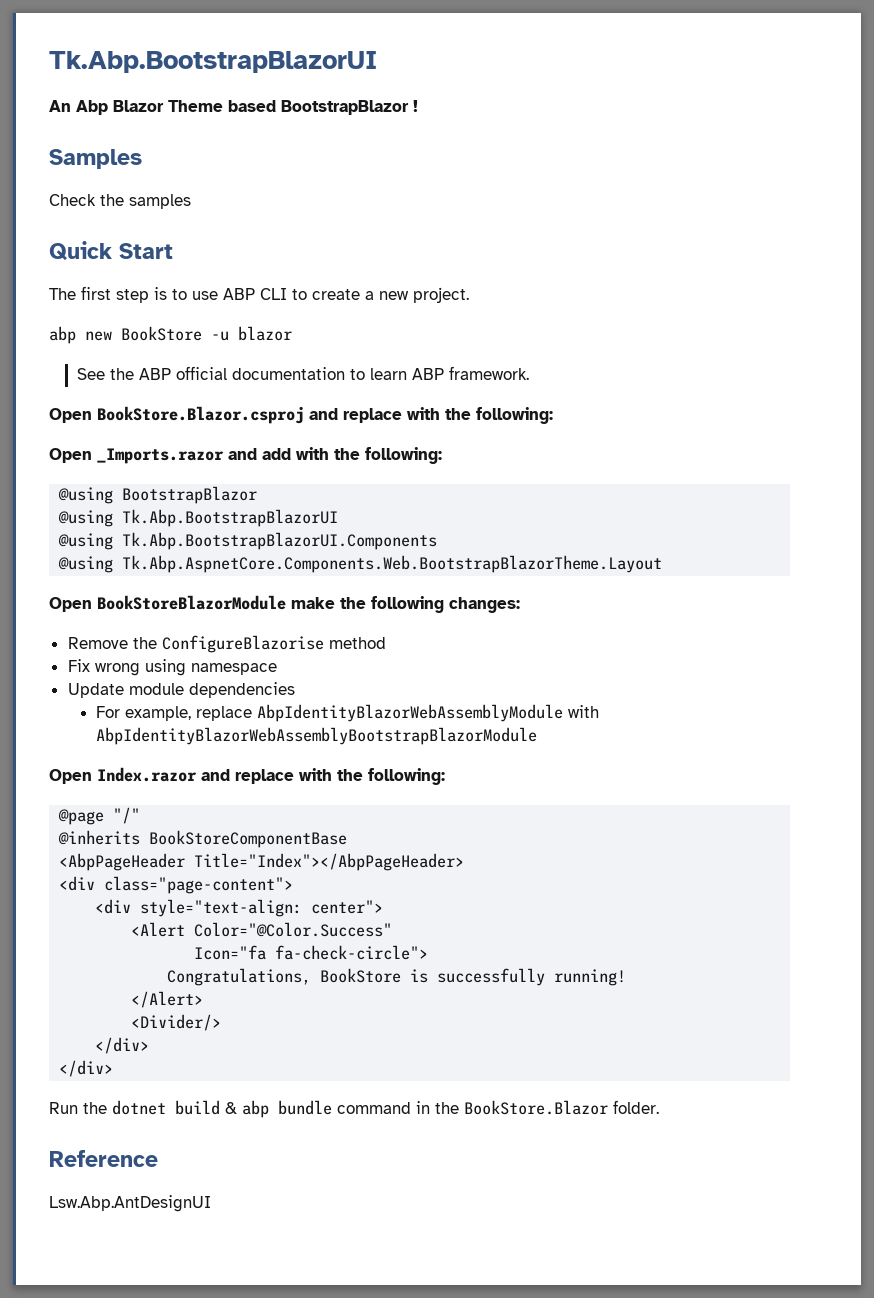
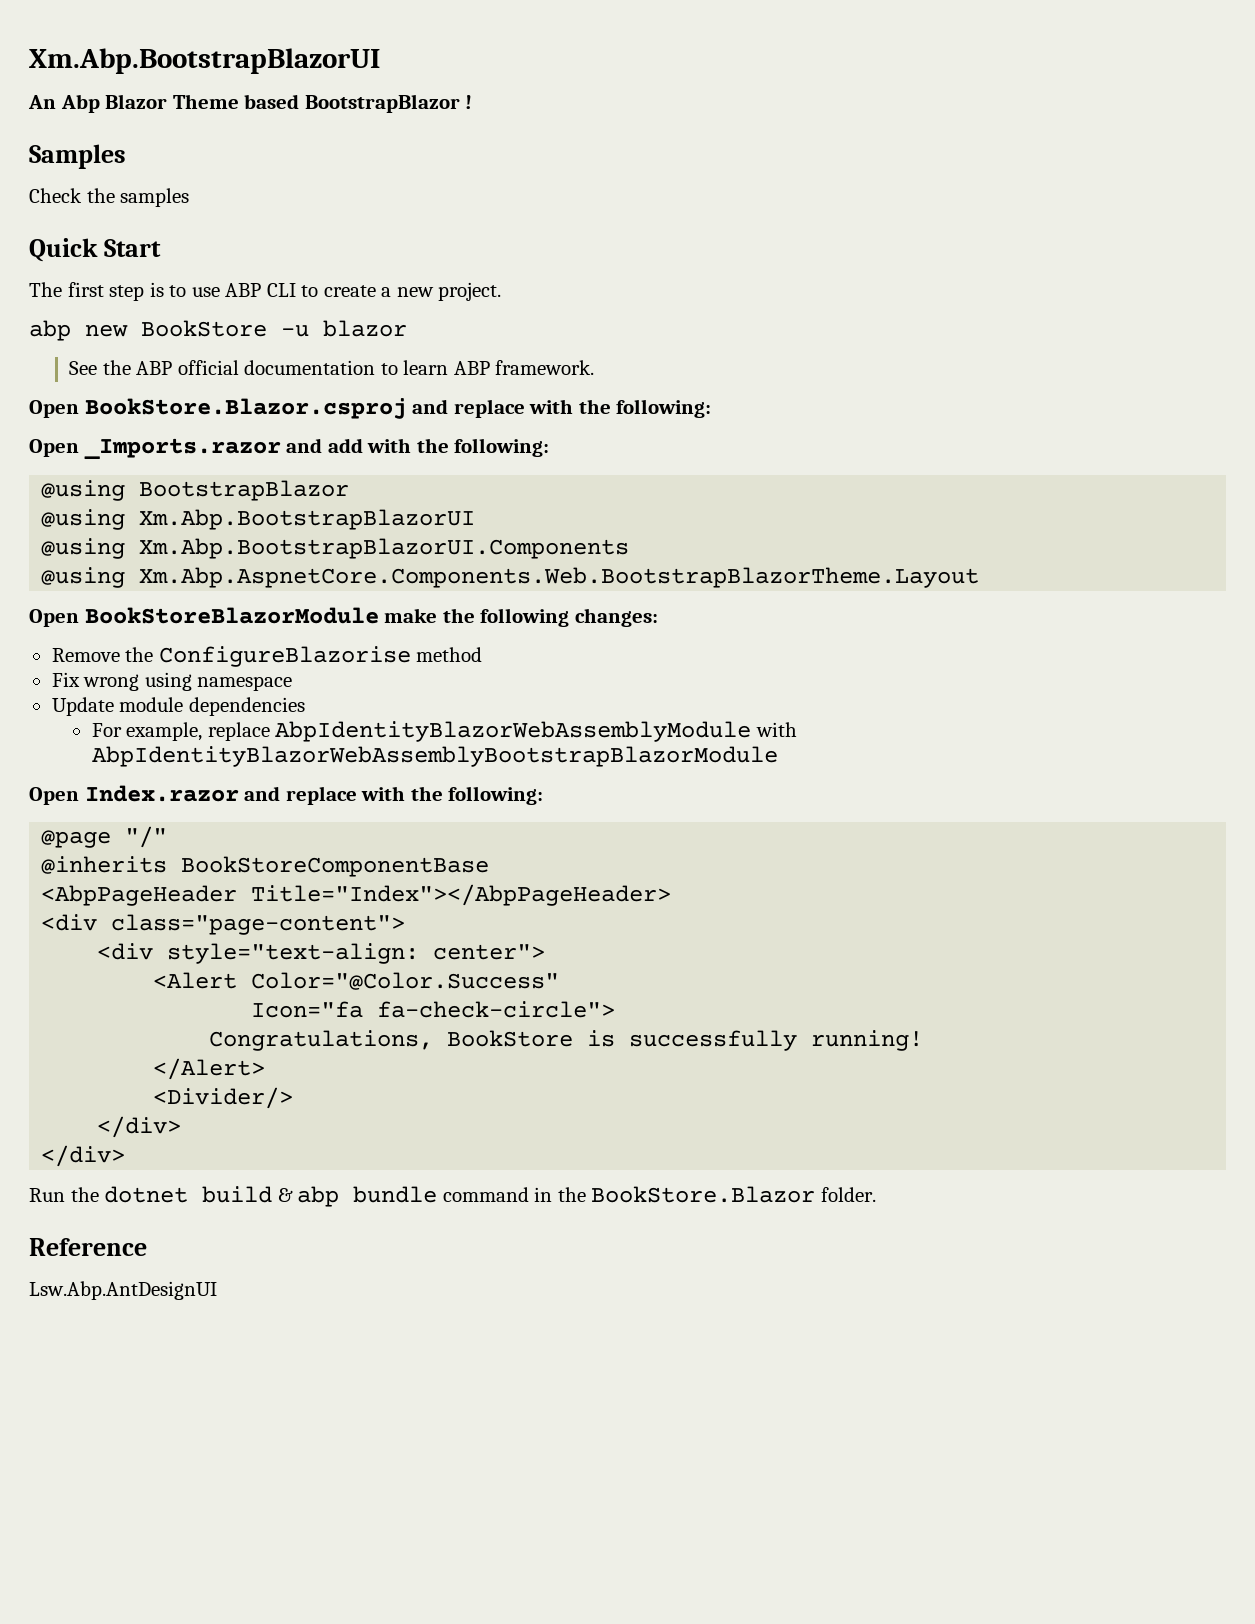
[49,51,377,73] Tk.Abp.BootstrapBlazorUI -> [29,48,380,74] Xm.Abp.BootstrapBlazorUI
[122,509,339,527] [58,532,438,550] [58,555,663,573] Tk.Abp.BootstrapBlazorUI // @using Tk.Abp.BootstrapBlazorUI.Components // @using Tk.Abp.AspnetCore.Components.Web.BootstrapBlazorTheme.Layout -> [139,509,476,530] [41,538,630,559] [41,567,980,588] Xm.Abp.BootstrapBlazorUI // @using Xm.Abp.BootstrapBlazorUI.Components // @using Xm.Abp.AspnetCore.Components.Web.BootstrapBlazorTheme.Layout

